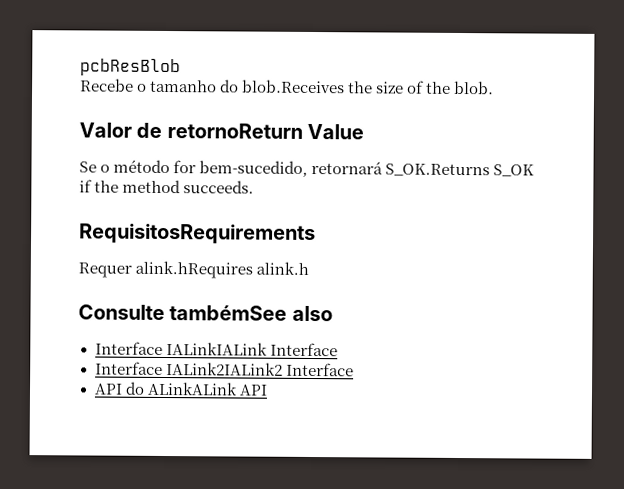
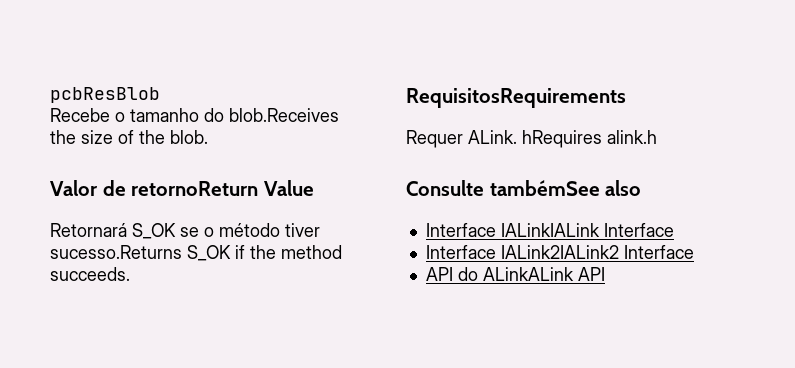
[79,159,491,177] Se o método for bem-sucedido, retornará S_OK.Returns -> [50,223,320,239] [50,245,182,259] Retornará S_OK se o método tiver sucesso.Returns
[135,260,254,279] alink.hRequires -> [468,130,602,148] ALink. hRequires

